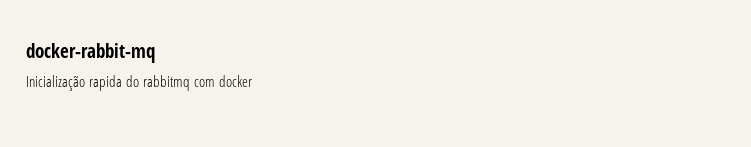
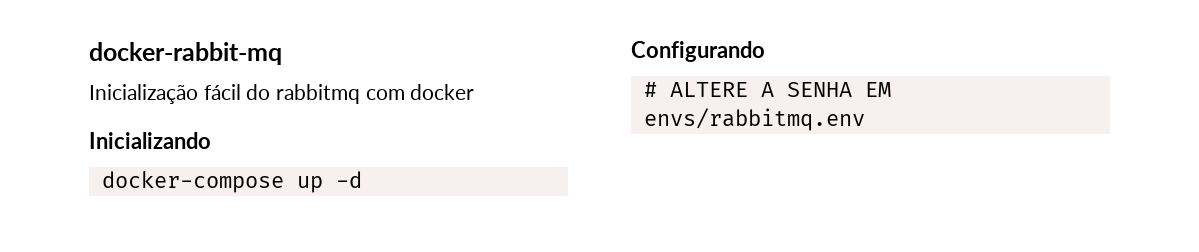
[89,75,123,91] rapida -> [203,84,241,100] fácil
(253, 81) none -> [89,132,211,149] [101,171,362,193] [631,41,765,62] [643,82,891,97] [643,108,865,131] // Inicializando // docker-compose up -d // Configurando // # ALTERE A SENHA EM envs/rabbitmq.env

